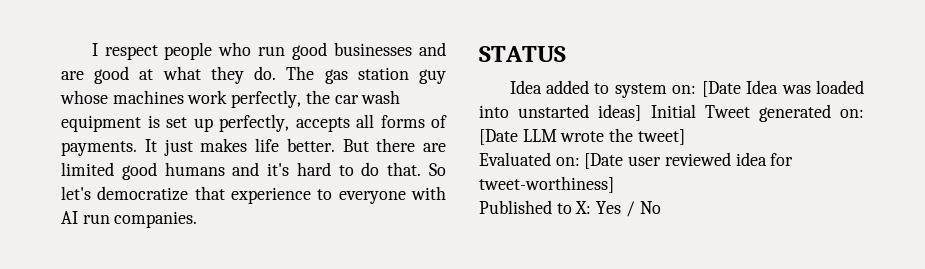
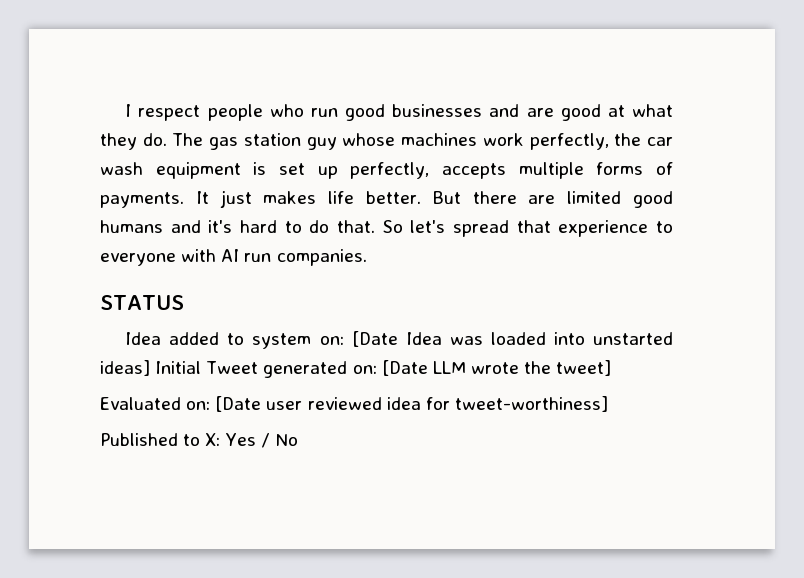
[356,114,374,128] all -> [518,162,584,179] multiple
[97,186,189,201] democratize -> [453,220,509,237] spread

